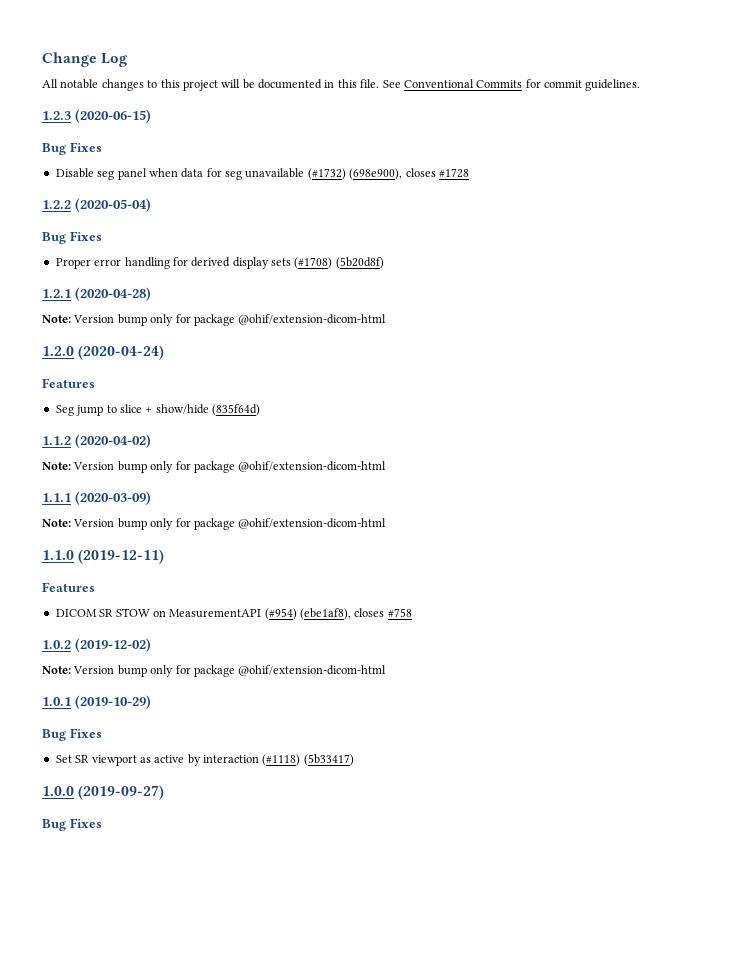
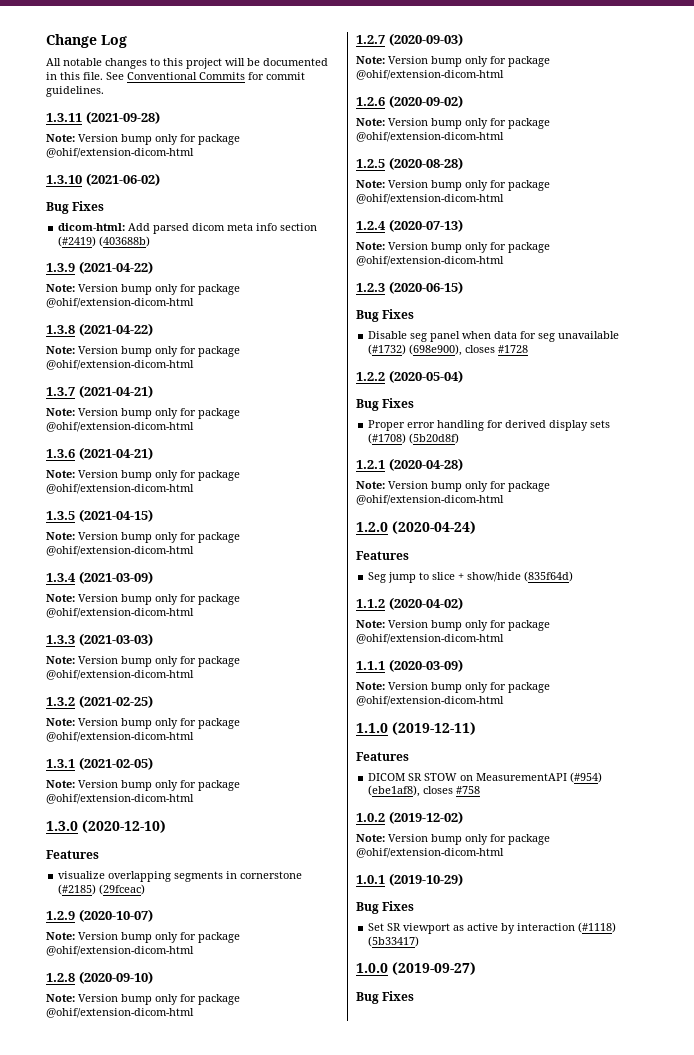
(641, 85) none -> [46,111,160,124] [46,134,240,145] [46,148,194,158] [46,173,160,186] [46,201,105,214] [58,223,318,234] [58,236,151,247] [46,261,153,274] [46,284,240,295] [46,298,194,308] [46,323,153,336] [46,346,240,357] [46,360,194,370] [46,385,153,398] [46,408,240,419] [46,422,194,432] [46,447,153,460] [46,470,240,481] [46,484,194,494] [46,509,153,522] [46,532,240,543] [46,546,194,556] [46,571,153,584] [46,594,240,605] [46,608,194,618] [46,633,153,646] [46,656,240,667] [46,670,194,680] [46,695,153,708] [46,718,240,729] [46,732,194,742] [46,757,153,770] [46,780,240,791] [46,794,194,804] [46,820,166,833] [46,850,99,859] [58,871,303,882] [58,884,146,895] [46,909,153,922] [46,932,240,943] [46,946,194,956] [46,971,153,984] [46,994,240,1005] [46,1008,194,1018] [356,33,463,46] [356,56,550,67] [356,70,504,80] [356,95,463,108] [356,118,550,129] [356,132,504,142] [356,157,463,170] [356,180,550,191] [356,194,504,204] [356,219,463,232] [356,242,550,253] [356,256,504,266] // 1.3.11 (2021-09-28) // Note: Version bump only for package @ohif/extension-dicom-html // 1.3.10 (2021-06-02) // Bug Fixes // dicom-html: Add parsed dicom meta info section (#2419) (403688b) // 1.3.9 (2021-04-22) // Note: Version bump only for package @ohif/extension-dicom-html // 1.3.8 (2021-04-22) // Note: Version bump only for package @ohif/extension-dicom-html // 1.3.7 (2021-04-21) // Note: Version bump only for package @ohif/extension-dicom-html // 1.3.6 (2021-04-21) // Note: Version bump only for package @ohif/extension-dicom-html // 1.3.5 (2021-04-15) // Note: Version bump only for package @ohif/extension-dicom-html // 1.3.4 (2021-03-09) // Note: Version bump only for package @ohif/extension-dicom-html // 1.3.3 (2021-03-03) // Note: Version bump only for package @ohif/extension-dicom-html // 1.3.2 (2021-02-25) // Note: Version bump only for package @ohif/extension-dicom-html // 1.3.1 (2021-02-05) // Note: Version bump only for package @ohif/extension-dicom-html // 1.3.0 (2020-12-10) // Features // visualize overlapping segments in cornerstone (#2185) (29fceac) // 1.2.9 (2020-10-07) // Note: Version bump only for package @ohif/extension-dicom-html // 1.2.8 (2020-09-10) // Note: Version bump only for package @ohif/extension-dicom-html // 1.2.7 (2020-09-03) // Note: Version bump only for package @ohif/extension-dicom-html // 1.2.6 (2020-09-02) // Note: Version bump only for package @ohif/extension-dicom-html // 1.2.5 (2020-08-28) // Note: Version bump only for package @ohif/extension-dicom-html // 1.2.4 (2020-07-13) // Note: Version bump only for package @ohif/extension-dicom-html

